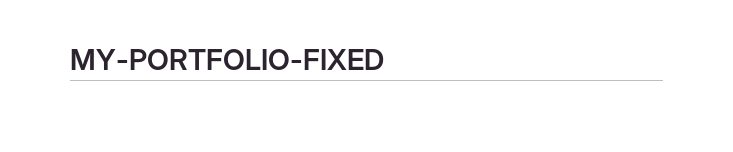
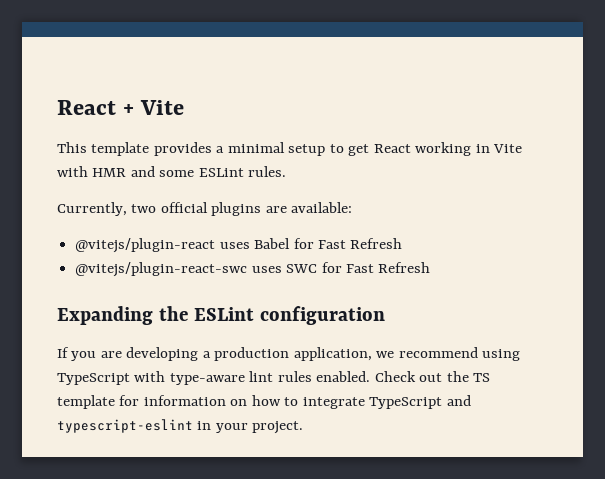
[70,49,384,70] MY-PORTFOLIO-FIXED -> [57,100,185,115] [57,142,523,156] [57,166,287,177] [57,202,353,216] [75,238,403,253] [75,262,431,277] [57,306,385,325] [57,347,521,361] [57,371,491,385] [57,395,471,409] [57,419,304,434] React + Vite // This template provides a minimal setup to get React working in Vite with HMR and some ESLint rules. // Currently, two official plugins are available: // @vitejs/plugin-react uses Babel for Fast Refresh // @vitejs/plugin-react-swc uses SWC for Fast Refresh // Expanding the ESLint configuration // If you are developing a production application, we recommend using TypeScript with type-aware lint rules enabled. Check out the TS template for information on how to integrate TypeScript and typescript-eslint in your project.

